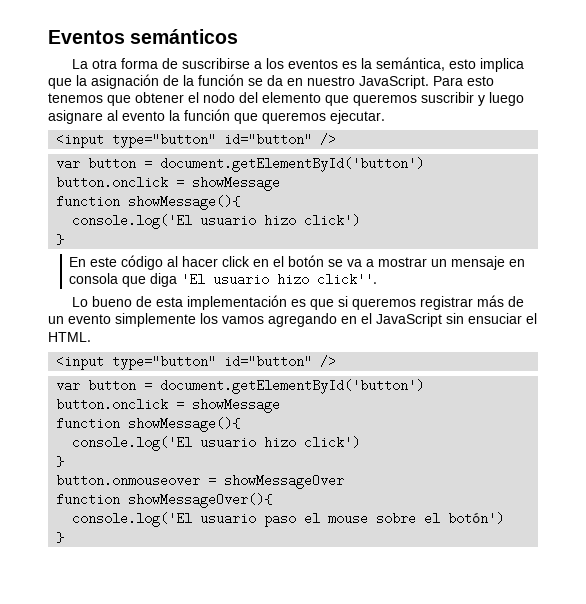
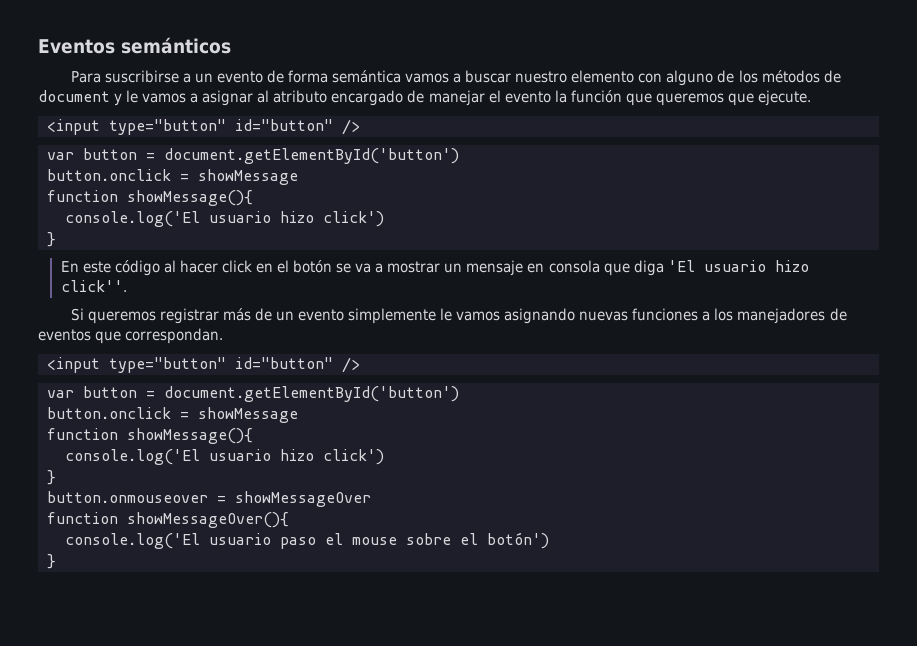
[71,57,524,72] [48,74,494,89] [48,92,524,106] [48,110,118,124] La otra forma de suscribirse a los eventos es la semántica, esto implica que la asignación de la función se da en nuestro JavaScript. Para esto tenemos que obtener el nodo del elemento que queremos suscribir y luego asignare al -> [70,70,841,86] [38,90,501,106] Para suscribirse a un evento de forma semántica vamos a buscar nuestro elemento con alguno de los métodos de document y le vamos a asignar al atributo encargado de manejar el
[330,110,385,124] ejecutar. -> [727,90,811,106] que ejecute.
[71,295,348,310] Lo bueno de esta implementación es que si -> [70,308,84,321] Si
[200,313,537,327] [48,332,91,342] los vamos agregando en el JavaScript sin ensuciar el HTML. -> [440,308,847,324] [38,328,224,344] le vamos asignando nuevas funciones a los manejadores de eventos que correspondan.

